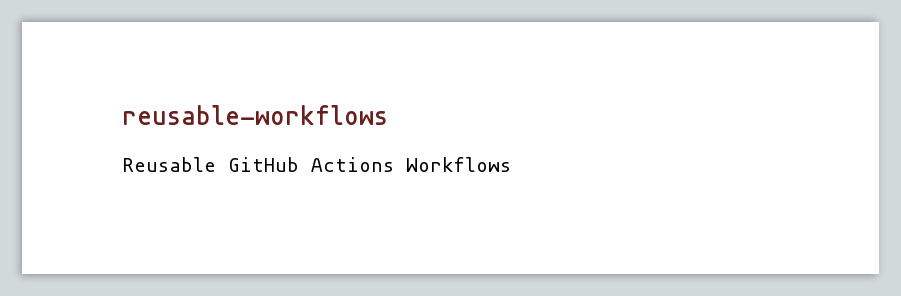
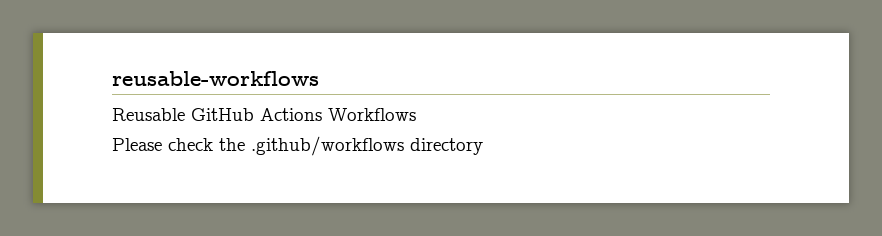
(511, 164) none -> [112,136,483,156] // Please check the .github/workflows directory

